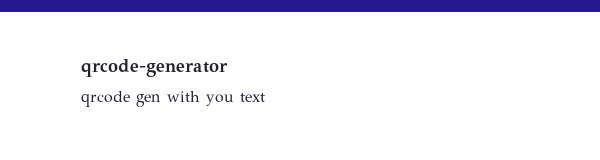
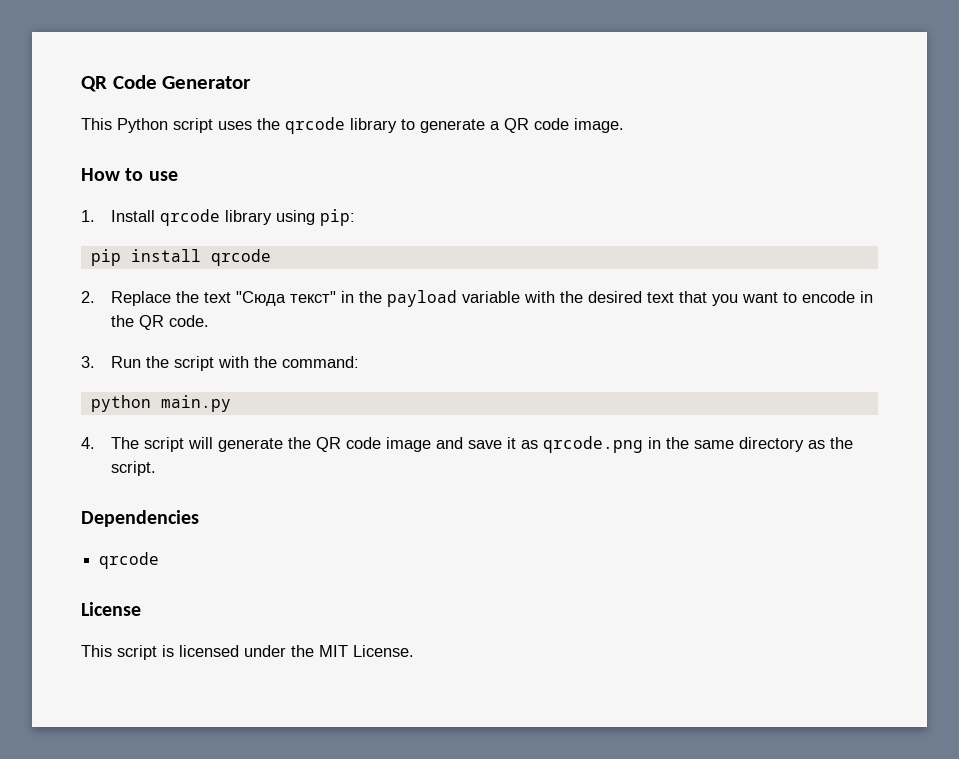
[81,59,228,77] [81,91,265,107] qrcode-generator // qrcode gen with you text -> [81,75,252,92] [81,117,624,134] [81,168,178,181] [81,209,355,226] [90,249,271,266] [81,290,873,307] [110,315,209,330] [81,356,359,371] [90,395,231,412] [81,436,853,453] [110,461,156,476] [81,510,199,527] [99,552,160,569] [81,602,141,616] [81,645,414,660] QR Code Generator // This Python script uses the qrcode library to generate a QR code image. // How to use // 1. Install qrcode library using pip: // pip install qrcode // 2. Replace the text "Сюда текст" in the payload variable with the desired text that you want to encode in the QR code. // 3. Run the script with the command: // python main.py // 4. The script will generate the QR code image and save it as qrcode.png in the same directory as the script. // Dependencies // qrcode // License // This script is licensed under the MIT License.

